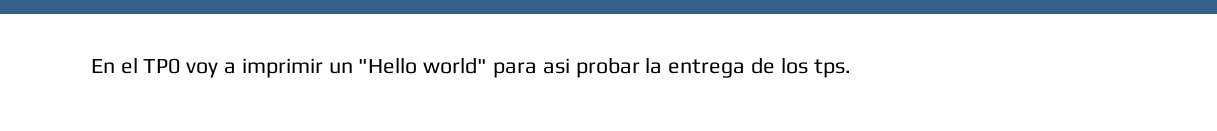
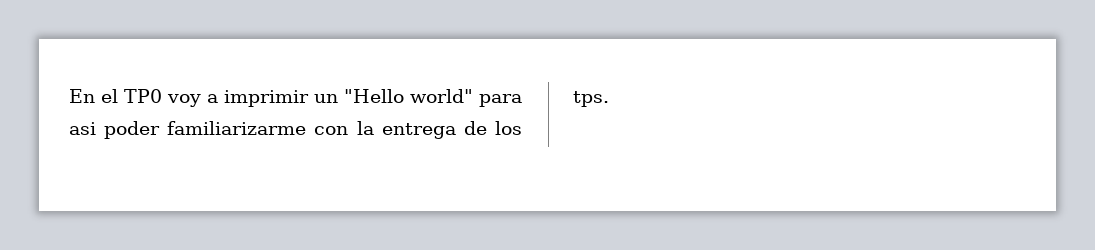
[575,57,640,78] probar -> [104,121,349,139] poder familiarizarme con

